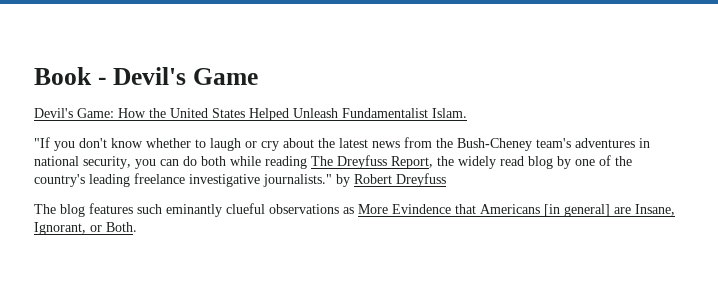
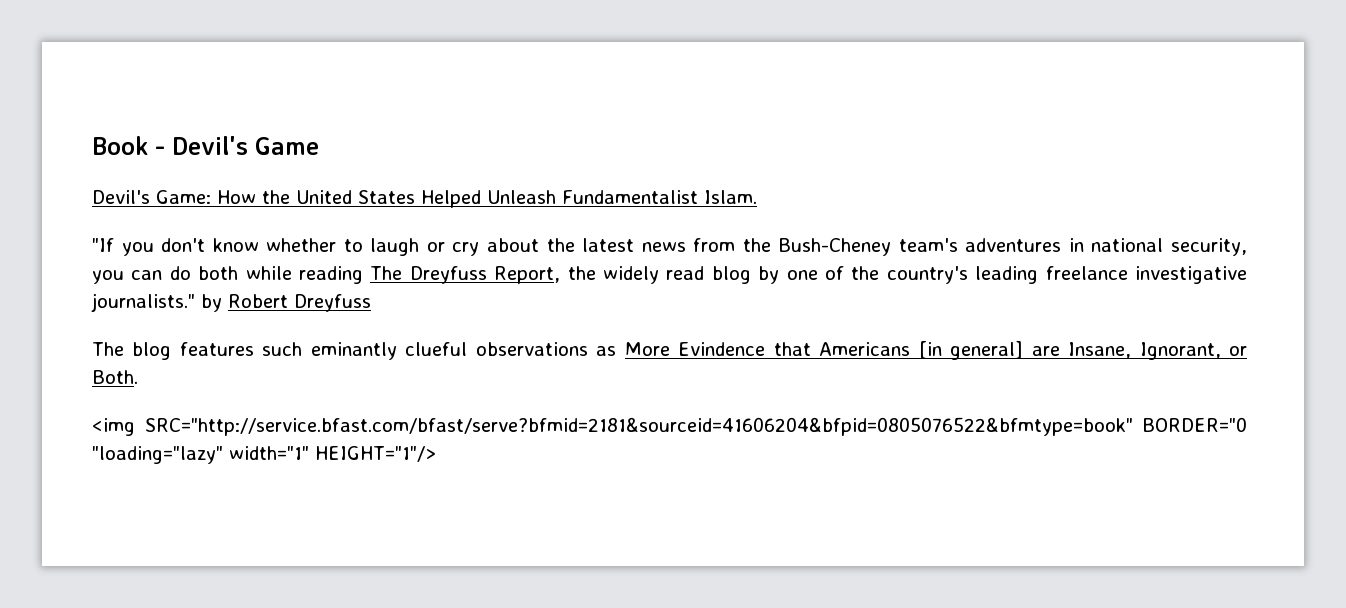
(137, 227) none -> [92,417,1247,436] [92,446,436,464] // <img SRC="http://service.bfast.com/bfast/serve?bfmid=2181&sourceid=41606204&bfpid=0805076522&bfmtype=book" BORDER="0 "loading="lazy" width="1" HEIGHT="1"/>

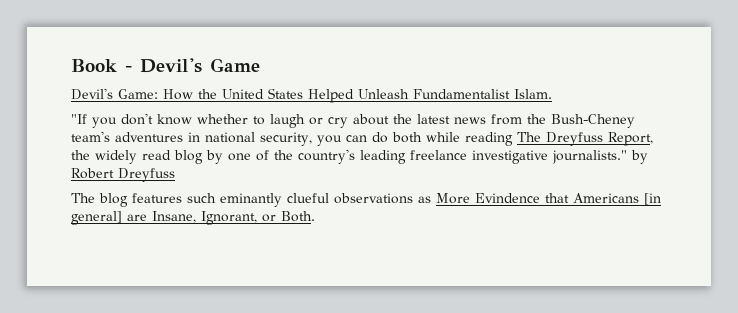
[92,417,1247,436] [92,446,436,464] // <img SRC="http://service.bfast.com/bfast/serve?bfmid=2181&sourceid=41606204&bfpid=0805076522&bfmtype=book" BORDER="0 "loading="lazy" width="1" HEIGHT="1"/> -> (315, 216) none

